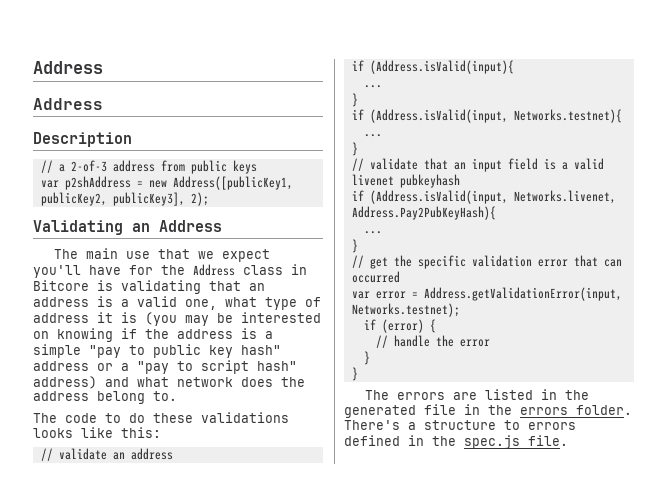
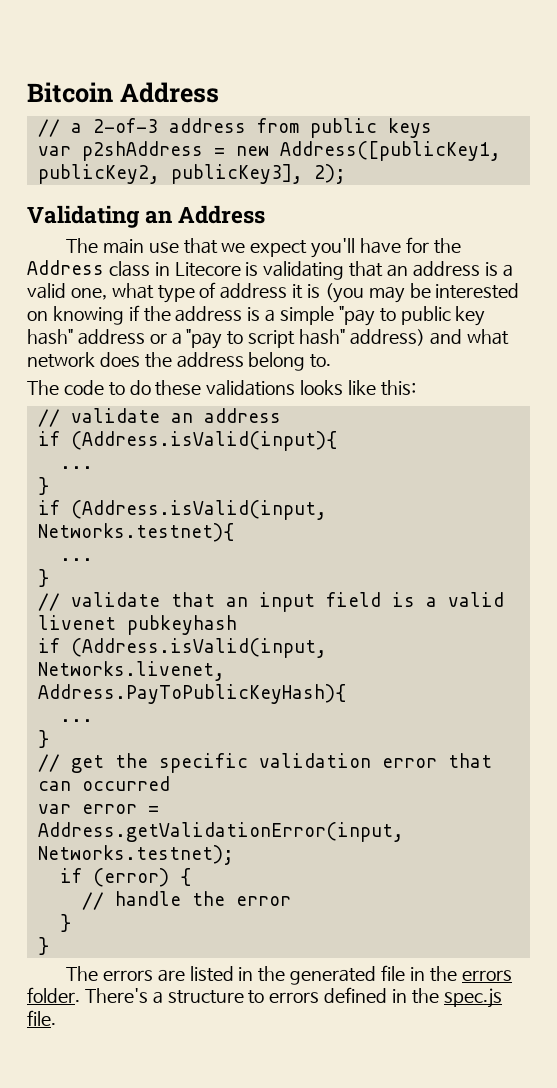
[33,61,103,74] [33,98,103,110] [33,132,132,147] Address // Address // Description -> [27,82,219,103] Bitcoin Address
[33,280,89,291] Bitcore -> [174,262,241,277] Litecore
[351,206,496,220] Address.Pay2PubKeyHash){ -> [37,684,346,704] Address.PayToPublicKeyHash){

